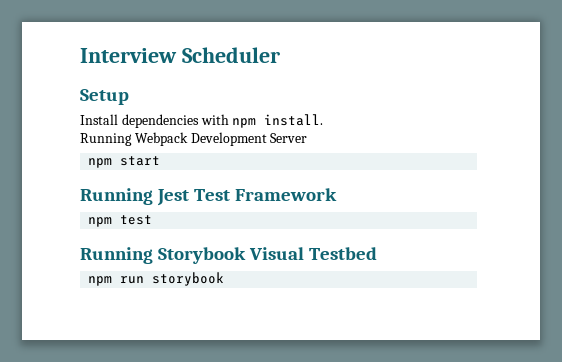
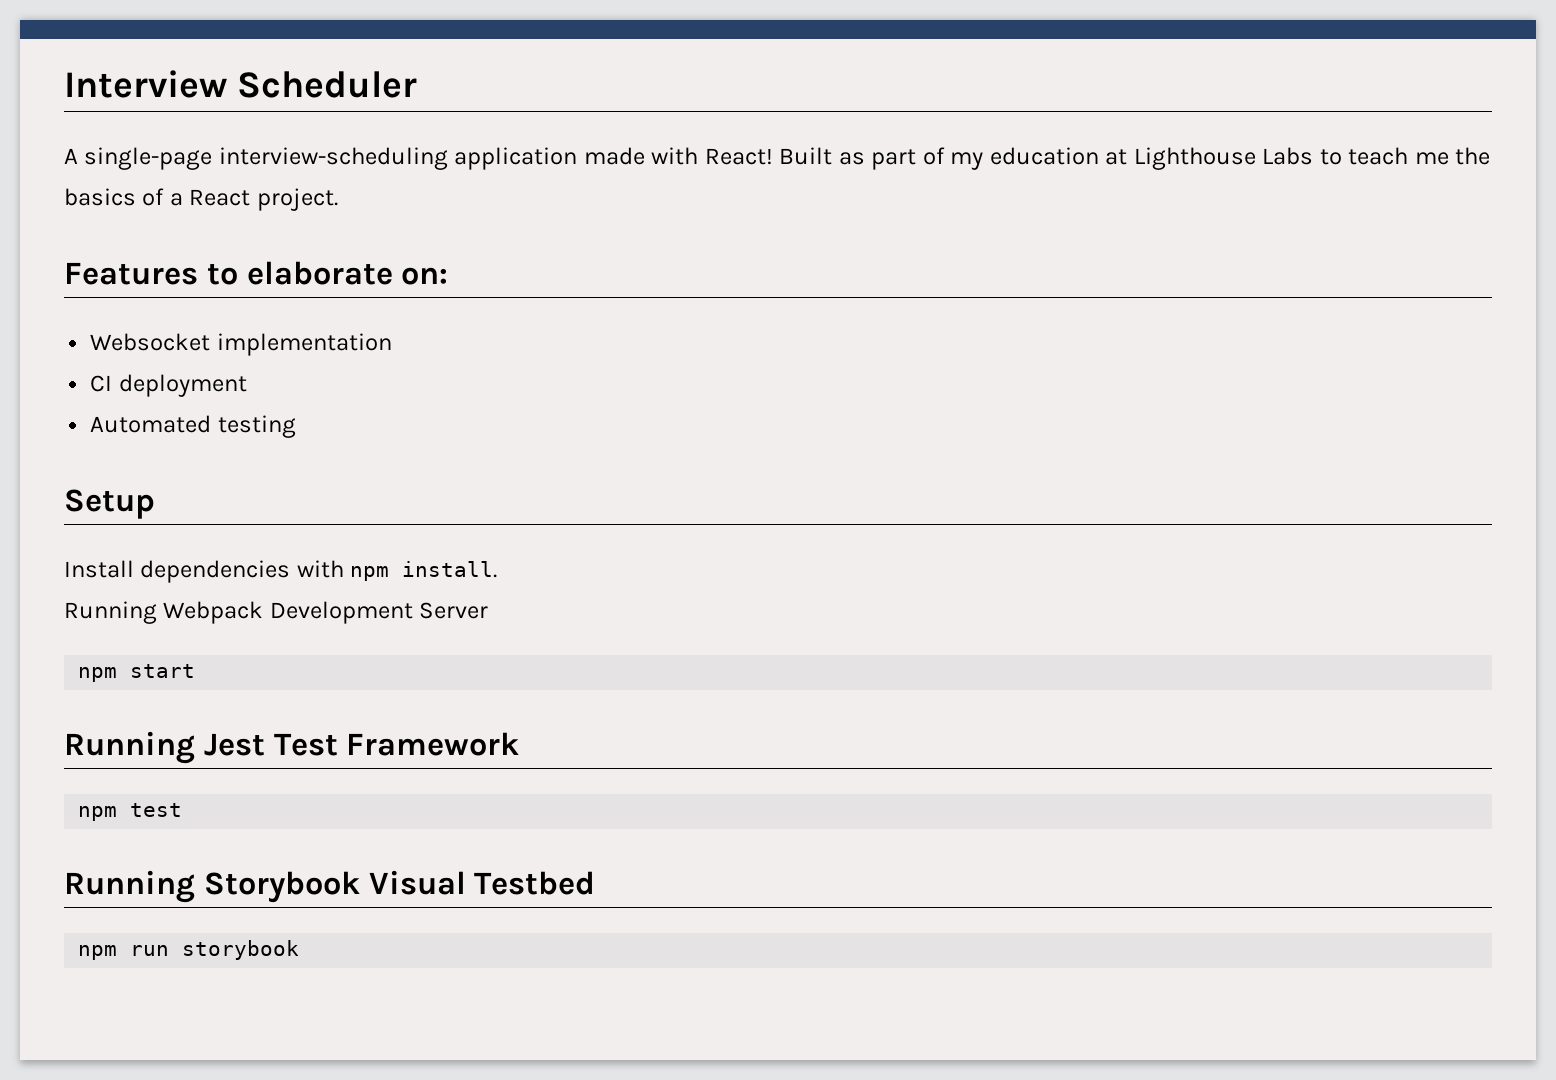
(280, 55) none -> [64,147,1491,170] [64,188,338,211] [64,261,449,285] [90,333,392,356] [90,374,247,397] [90,415,296,438] // A single-page interview-scheduling application made with React! Built as part of my education at Lighthouse Labs to teach me the basics of a React project. // Features to elaborate on: // Websocket implementation // CI deployment // Automated testing

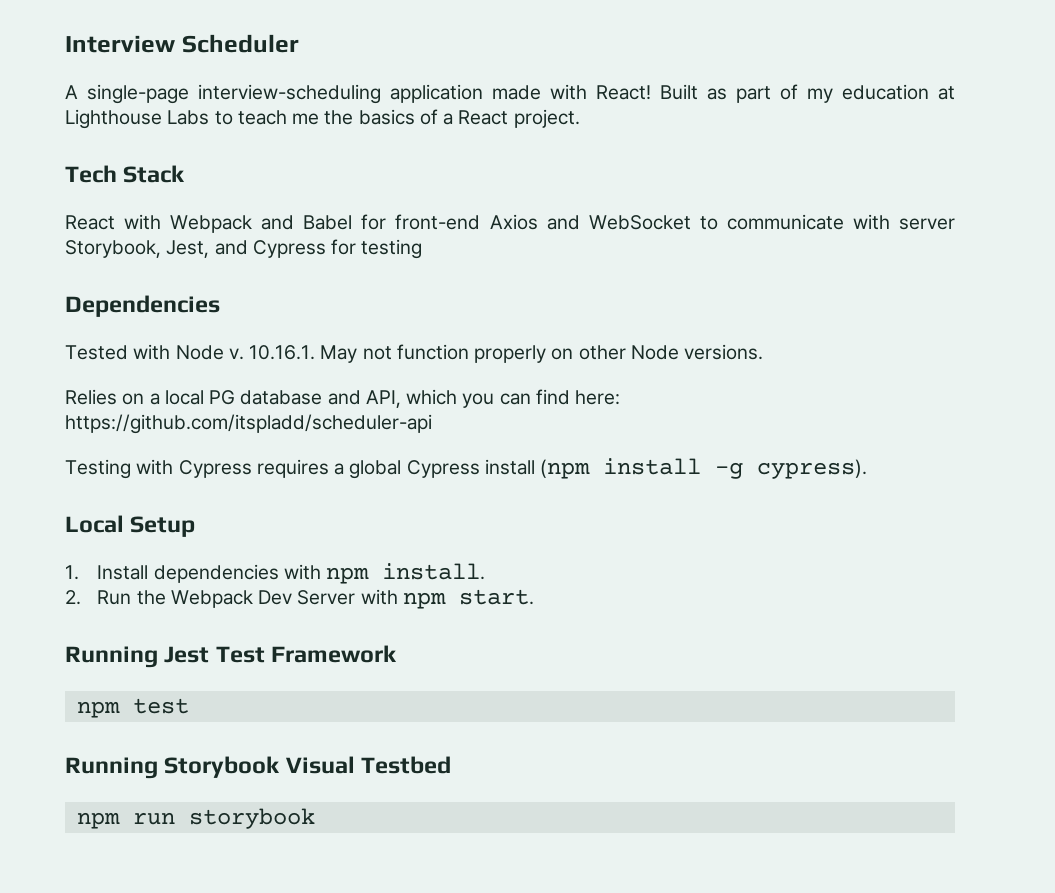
[64,261,449,285] [90,333,392,356] [90,374,247,397] [90,415,296,438] Features to elaborate on: // Websocket implementation // CI deployment // Automated testing // -> [65,165,186,183] [65,214,956,233] [65,239,423,259] [65,295,220,317] [65,344,764,363] [65,389,621,408] [65,414,432,434] [65,458,868,479] [65,515,124,533] Tech Stack // React with Webpack and Babel for front-end Axios and WebSocket to communicate with server Storybook, Jest, and Cypress for testing // Dependencies // Tested with Node v. 10.16.1. May not function properly on other Node versions. // Relies on a local PG database and API, which you can find here: https://github.com/itspladd/scheduler-api // Testing with Cypress requires a global Cypress install (npm install -g cypress). // Local
(155, 504) none -> [65,565,79,580] 1.
[64,601,489,624] [78,664,196,682] Running Webpack Development Server // npm start -> [65,589,534,609] 2. Run the Webpack Dev Server with npm start.

